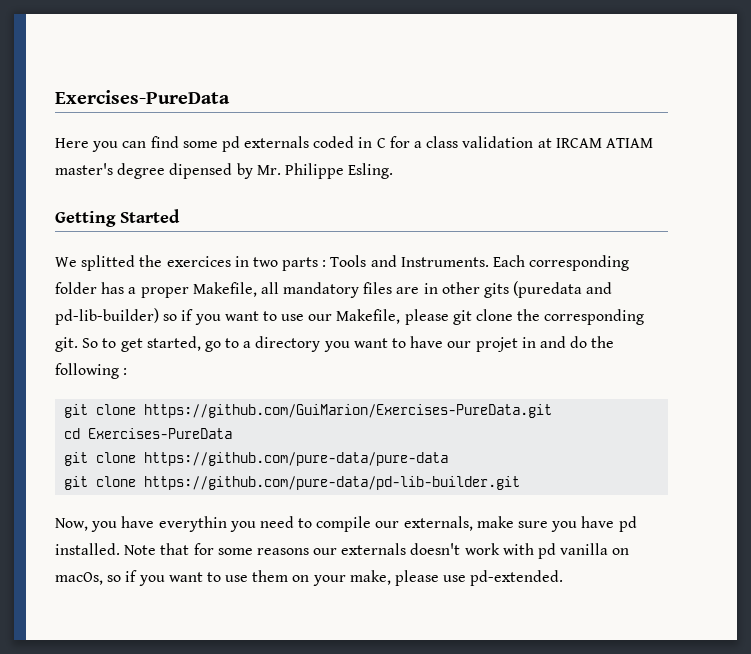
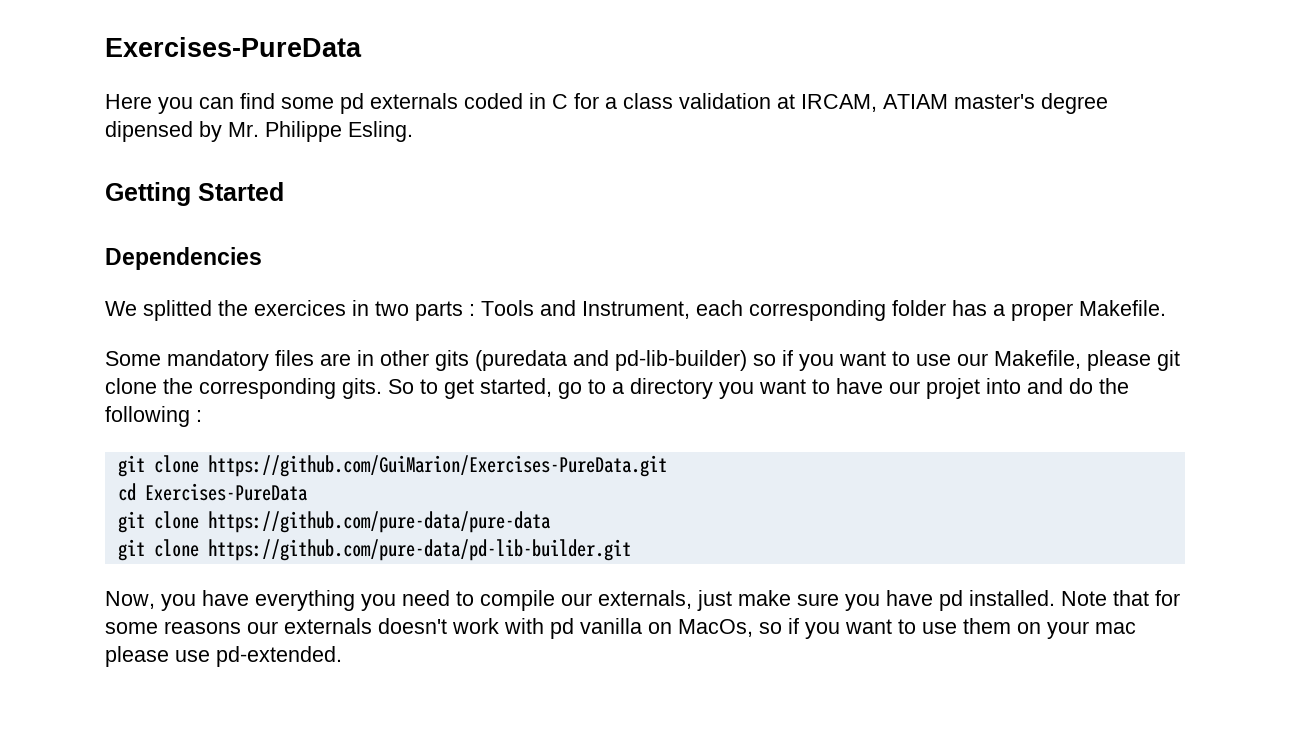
[555,138,602,148] IRCAM -> [801,94,877,112] IRCAM,
(180, 216) none -> [105,247,262,270] // Dependencies
[400,255,526,267] Instruments. Each -> [582,300,743,319] Instrument, each
[192,282,279,297] Makefile, all -> [1079,300,1166,316] [105,351,161,366] Makefile. // Some
[55,337,78,352] git. -> [342,378,382,399] gits.
[521,337,536,348] in -> [986,378,1021,394] into
[158,516,227,532] everythin -> [255,590,355,611] everything
(473, 523) none -> [697,590,732,611] just
[55,572,103,585] macOs, -> [678,619,753,637] MacOs,
[349,570,391,585] make, -> [1095,622,1136,634] mac

